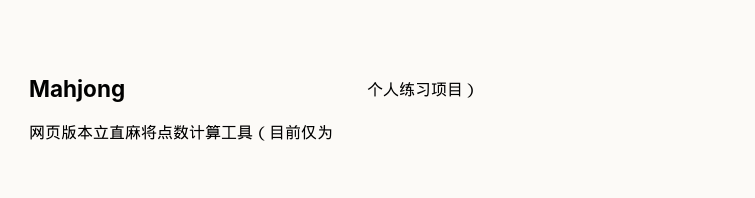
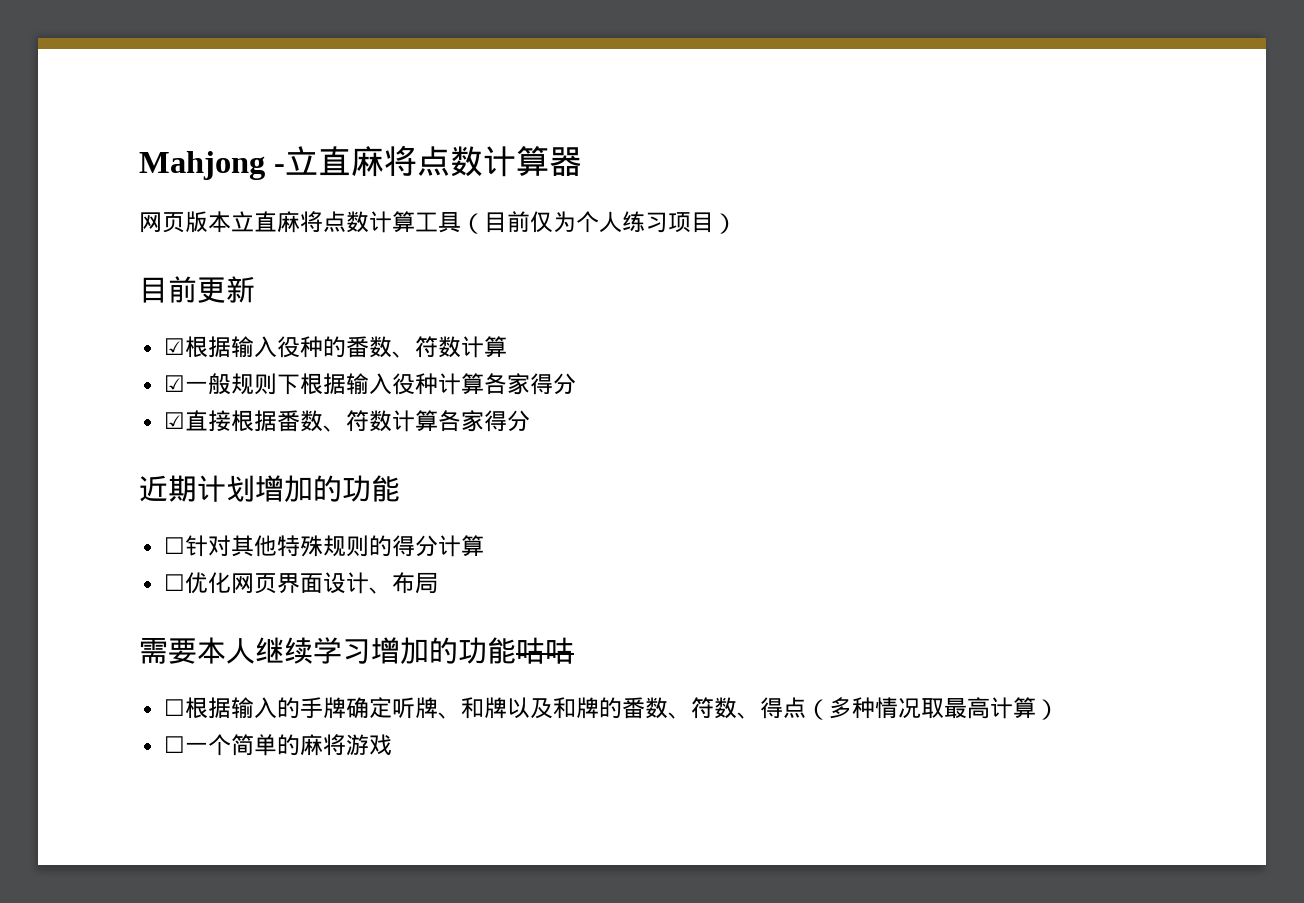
(125, 90) none -> [273,145,582,177] -立直麻将点数计算器
(479, 90) none -> [139,276,255,303] [164,336,508,358] [164,373,577,395] [164,410,531,432] [139,475,400,502] [164,535,485,557] [164,572,439,594] [139,637,574,664] [164,697,1060,720] [164,734,393,756] // 目前更新 // ☑根据输入役种的番数、符数计算 // ☑一般规则下根据输入役种计算各家得分 // ☑直接根据番数、符数计算各家得分 // 近期计划增加的功能 // ☐针对其他特殊规则的得分计算 // ☐优化网页界面设计、布局 // 需要本人继续学习增加的功能咕咕 // ☐根据输入的手牌确定听牌、和牌以及和牌的番数、符数、得点（多种情况取最高计算） // ☐一个简单的麻将游戏

